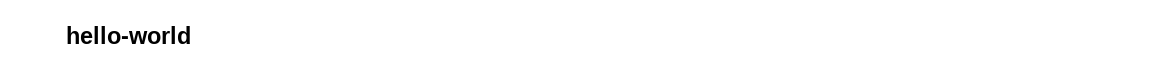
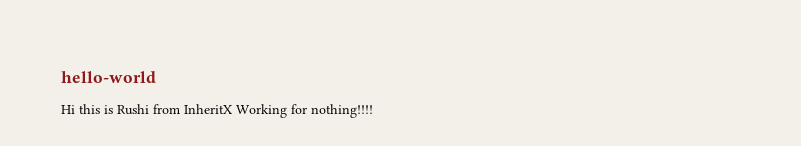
(191, 35) none -> [61,104,373,118] // Hi this is Rushi from InheritX Working for nothing!!!!

